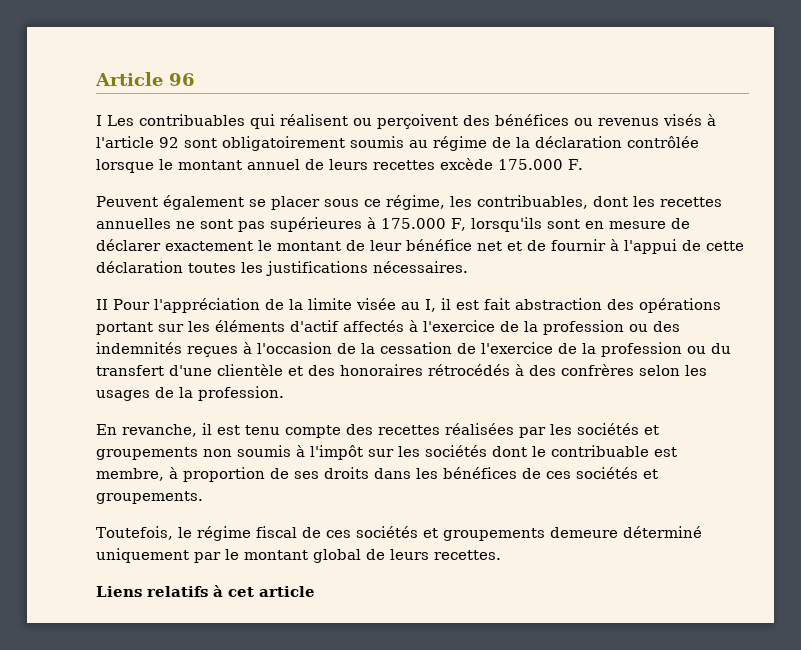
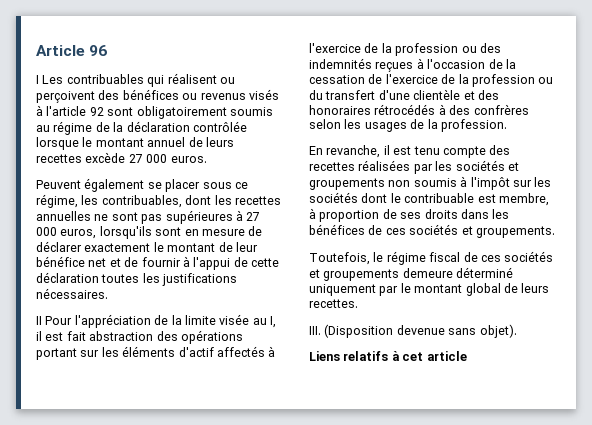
[498,159,583,170] 175.000 F. -> [128,154,207,163] 27 000 euros.
[381,218,466,231] 175.000 F, -> [246,212,261,221] [36,227,97,239] 27 000 euros,
(501, 555) none -> [309,324,517,338] // III. (Disposition devenue sans objet).

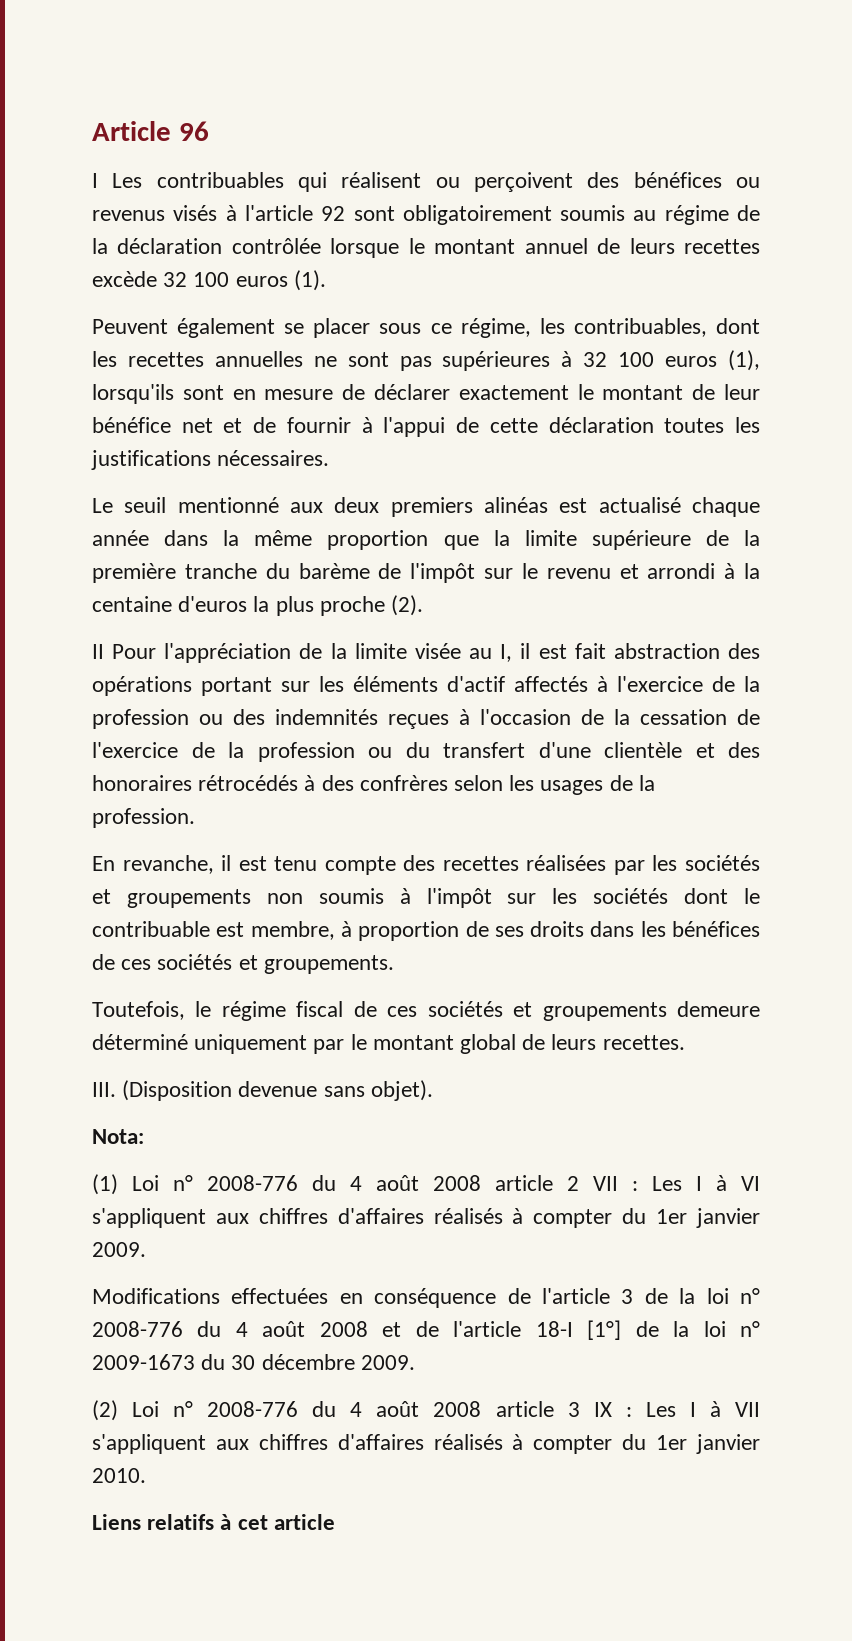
[128,154,207,163] 27 000 euros. -> [163,270,326,291] 32 100 euros (1).
[246,212,261,221] [36,227,97,239] 27 000 euros, -> [583,350,760,371] 32 100 euros (1),
(108, 293) none -> [92,497,760,517] [92,530,761,550] [92,563,760,583] [92,595,424,616] // Le seuil mentionné aux deux premiers alinéas est actualisé chaque année dans la même proportion que la limite supérieure de la première tranche du barème de l'impôt sur le revenu et arrondi à la centaine d'euros la plus proche (2).
(517, 331) none -> [92,1129,144,1144] [92,1174,760,1195] [92,1208,760,1228] [92,1242,146,1257] [92,1288,760,1308] [92,1320,760,1340] [92,1354,415,1370] [92,1400,761,1421] [92,1434,760,1454] [92,1468,146,1483] // Nota: // (1) Loi n° 2008-776 du 4 août 2008 article 2 VII : Les I à VI s'appliquent aux chiffres d'affaires réalisés à compter du 1er janvier 2009. // Modifications effectuées en conséquence de l'article 3 de la loi n° 2008-776 du 4 août 2008 et de l'article 18-I [1°] de la loi n° 2009-1673 du 30 décembre 2009. // (2) Loi n° 2008-776 du 4 août 2008 article 3 IX : Les I à VII s'appliquent aux chiffres d'affaires réalisés à compter du 1er janvier 2010.

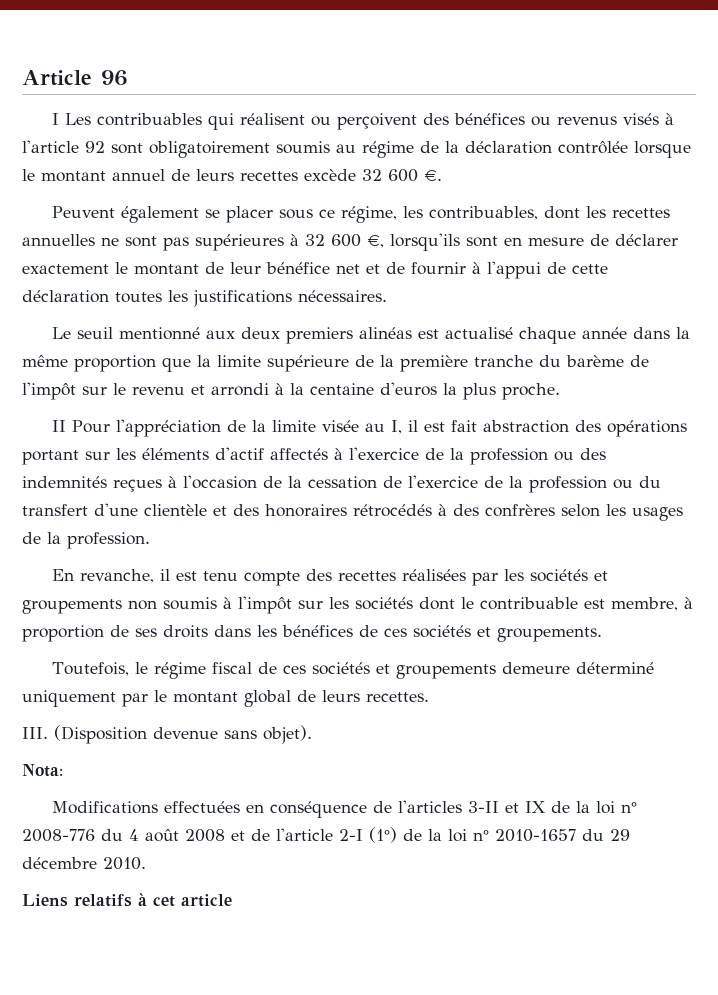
[193,270,326,291] 100 euros (1). -> [388,169,442,182] 600 €.
[618,350,760,371] 100 euros (1), -> [331,234,384,248] 600 €,
[319,595,424,616] proche (2). -> [502,383,560,400] proche.
[92,1174,760,1195] [92,1208,760,1228] [92,1242,146,1257] // (1) Loi n° 2008-776 du 4 août 2008 article 2 VII : Les I à VI s'appliquent aux chiffres d'affaires réalisés à compter du 1er janvier 2009. -> (63, 770) none
[542,1288,634,1304] l'article 3 -> [397,800,546,813] l'articles 3-II et IX
[535,1320,760,1340] [92,1354,415,1370] [92,1400,761,1421] [92,1434,760,1454] 18-I [1°] de la loi n° 2009-1673 du 30 décembre 2009. // (2) Loi n° 2008-776 du 4 août 2008 article 3 IX : Les I à VII s'appliquent aux chiffres d'affaires réalisés à compter du 1er janvier -> [339,827,630,843] [22,857,97,869] 2-I (1°) de la loi n° 2010-1657 du 29 décembre

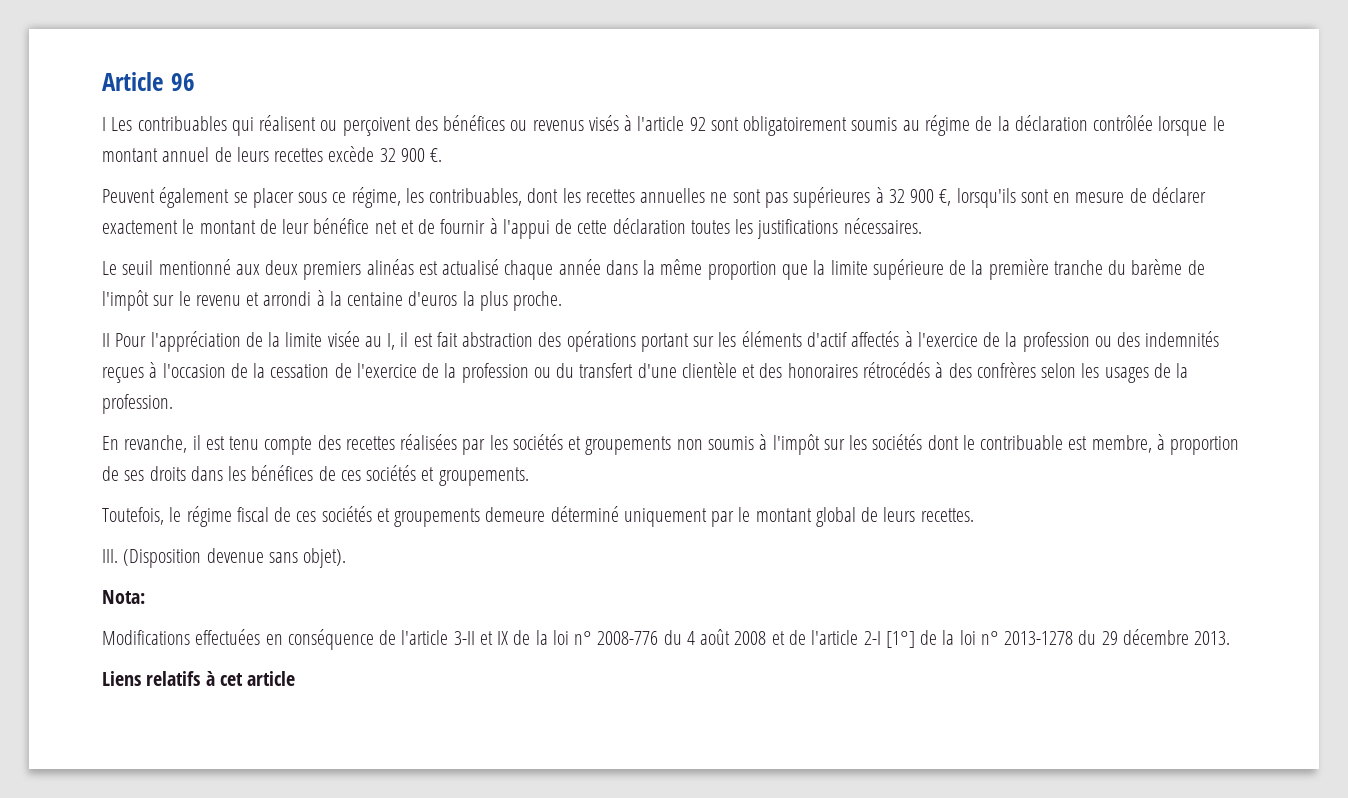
[388,169,418,182] 600 -> [400,148,425,162] 900
[331,234,361,247] 600 -> [910,189,935,203] 900
[397,800,462,813] l'articles -> [401,630,449,645] l'article
[369,827,576,843] (1°) de la loi n° 2010-1657 -> [885,630,1074,648] [1°] de la loi n° 2013-1278
[103,857,146,870] 2010. -> [1194,631,1231,645] 2013.

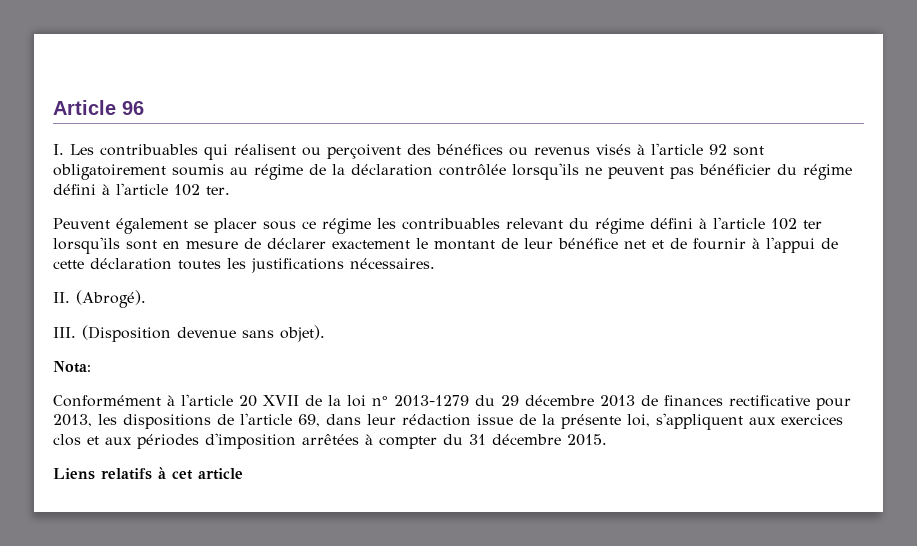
[102,117,106,131] I -> [53,144,64,155] I.
[1158,116,1225,136] [102,146,443,162] lorsque le montant annuel de leurs recettes excède 32 900 €. -> [512,163,852,180] [53,183,230,196] lorsqu'ils ne peuvent pas bénéficier du régime défini à l'article 102 ter.
[351,187,952,208] régime, les contribuables, dont les recettes annuelles ne sont pas supérieures à 32 900 €, -> [322,217,822,234] régime les contribuables relevant du régime défini à l'article 102 ter
[102,259,1205,280] [102,290,563,311] [102,331,1220,352] [102,362,1189,383] [102,394,173,414] [102,434,1240,455] [102,465,529,486] [102,506,974,527] Le seuil mentionné aux deux premiers alinéas est actualisé chaque année dans la même proportion que la limite supérieure de la première tranche du barème de l'impôt sur le revenu et arrondi à la centaine d'euros la plus proche. // II Pour l'appréciation de la limite visée au I, il est fait abstraction des opérations portant sur les éléments d'actif affectés à l'exercice de la profession ou des indemnités reçues à l'occasion de la cessation de l'exercice de la profession ou du transfert d'une clientèle et des honoraires rétrocédés à des confrères selon les usages de la profession. // En revanche, il est tenu compte des recettes réalisées par les sociétés et groupements non soumis à l'impôt sur les sociétés dont le contribuable est membre, à proportion de ses droits dans les bénéfices de ces sociétés et groupements. // Toutefois, le régime fiscal de ces sociétés et groupements demeure déterminé uniquement par le montant global de leurs recettes. -> [53,290,146,308] II. (Abrogé).
[102,629,1231,650] Modifications effectuées en conséquence de l'article 3-II et IX de la loi n° 2008-776 du 4 août 2008 et de l'article 2-I [1°] de la loi n° 2013-1278 du 29 décembre 2013. -> [53,394,851,410] [53,413,843,430] [53,433,607,449] Conformément à l'article 20 XVII de la loi n° 2013-1279 du 29 décembre 2013 de finances rectificative pour 2013, les dispositions de l'article 69, dans leur rédaction issue de la présente loi, s'appliquent aux exercices clos et aux périodes d'imposition arrêtées à compter du 31 décembre 2015.

